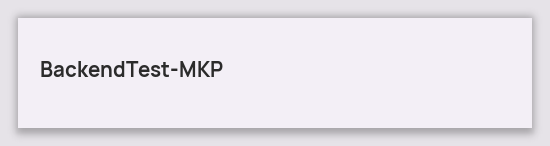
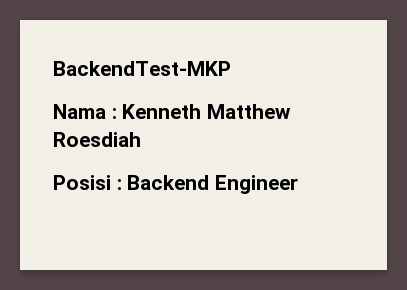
(223, 69) none -> [53,104,292,119] [53,132,141,147] [53,175,299,194] // Nama : Kenneth Matthew Roesdiah // Posisi : Backend Engineer

